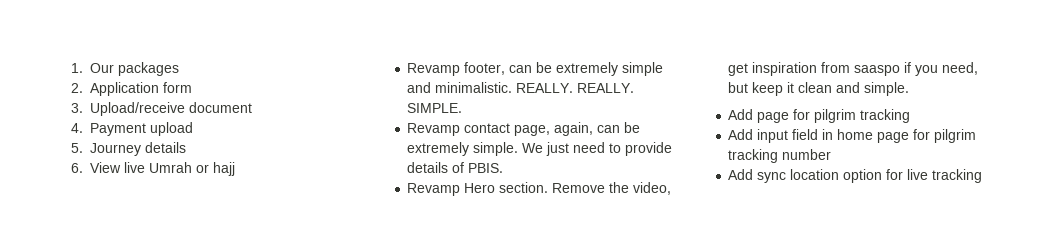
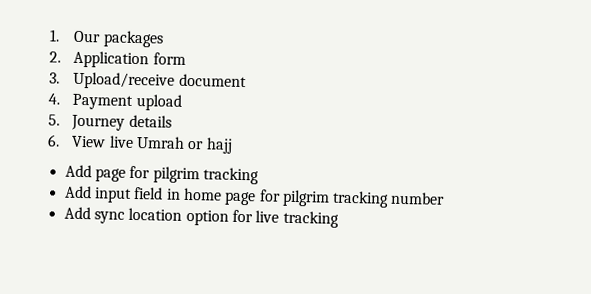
[407,62,664,76] [407,82,635,93] [407,103,463,113] [407,122,641,136] [407,142,673,156] [407,162,504,173] [407,182,672,196] [728,62,979,76] [728,82,910,96] // Revamp footer, can be extremely simple and minimalistic. REALLY. REALLY. SIMPLE. // Revamp contact page, again, can be extremely simple. We just need to provide details of PBIS. // Revamp Hero section. Remove the video, get inspiration from saaspo if you need, but keep it clean and simple. -> (233, 145) none

